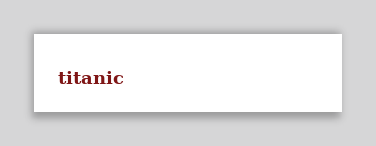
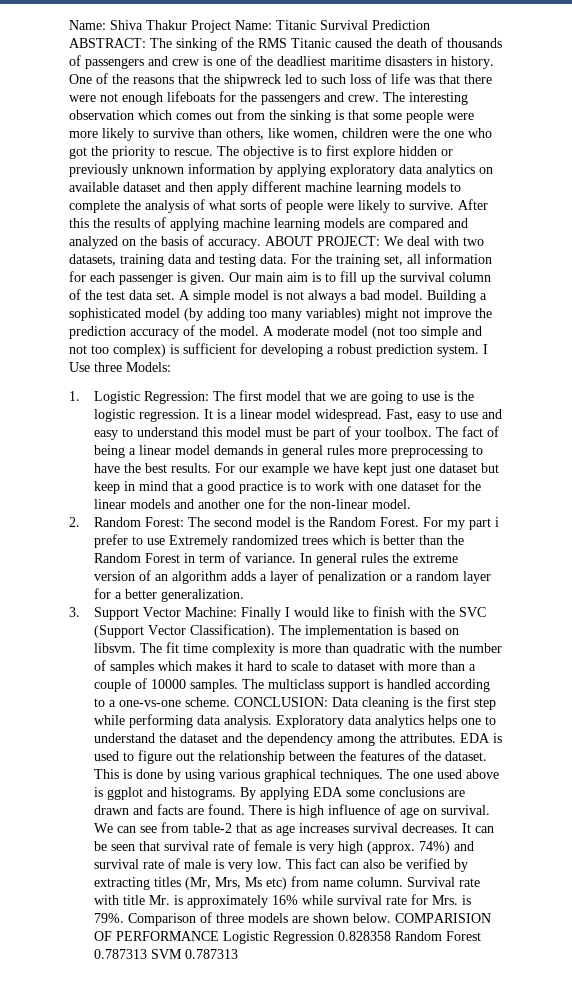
[58,71,124,84] titanic -> [69,20,430,33] [69,37,502,51] [69,55,494,69] [69,73,492,87] [69,91,468,105] [69,109,474,123] [69,128,492,141] [69,145,453,159] [69,163,493,177] [69,181,461,195] [69,199,488,213] [69,217,468,231] [69,235,484,249] [69,253,492,267] [69,271,491,285] [69,289,487,303] [69,308,492,321] [69,325,482,339] [69,343,488,357] [69,362,171,372] [69,390,475,404] [94,409,503,422] [94,426,500,440] [94,445,484,458] [94,463,500,476] [94,480,482,494] [94,498,412,509] [69,517,500,530] [94,534,465,548] [94,552,459,566] [94,570,492,584] [94,588,245,602] [69,606,487,620] [94,624,460,638] [94,642,503,656] [94,660,477,674] [94,678,491,692] [94,696,497,710] [94,714,497,728] [94,733,503,746] [94,750,488,764] [94,769,500,782] [94,787,466,800] [94,804,491,818] [94,822,495,836] [94,840,475,854] [94,858,469,872] [94,876,481,890] [94,894,472,908] [94,912,492,926] [94,931,482,944] [94,949,239,959] Name: Shiva Thakur Project Name: Titanic Survival Prediction ABSTRACT: The sinking of the RMS Titanic caused the death of thousands of passengers and crew is one of the deadliest maritime disasters in history. One of the reasons that the shipwreck led to such loss of life was that there were not enough lifeboats for the passengers and crew. The interesting observation which comes out from the sinking is that some people were more likely to survive than others, like women, children were the one who got the priority to rescue. The objective is to first explore hidden or previously unknown information by applying exploratory data analytics on available dataset and then apply different machine learning models to complete the analysis of what sorts of people were likely to survive. After this the results of applying machine learning models are compared and analyzed on the basis of accuracy. ABOUT PROJECT: We deal with two datasets, training data and testing data. For the training set, all information for each passenger is given. Our main aim is to fill up the survival column of the test data set. A simple model is not always a bad model. Building a sophisticated model (by adding too many variables) might not improve the prediction accuracy of the model. A moderate model (not too simple and not too complex) is sufficient for developing a robust prediction system. I Use three Models: // 1. Logistic Regression: The first model that we are going to use is the logistic regression. It is a linear model widespread. Fast, easy to use and easy to understand this model must be part of your toolbox. The fact of being a linear model demands in general rules more preprocessing to have the best results. For our example we have kept just one dataset but keep in mind that a good practice is to work with one dataset for the linear models and another one for the non-linear model. // 2. Random Forest: The second model is the Random Forest. For my part i prefer to use Extremely randomized trees which is better than the Random Forest in term of variance. In general rules the extreme version of an algorithm adds a layer of penalization or a random layer for a better generalization. // 3. Support Vector Machine: Finally I would like to finish with the SVC (Support Vector Classification). The implementation is based on libsvm. The fit time complexity is more than quadratic with the number of samples which makes it hard to scale to dataset with more than a couple of 10000 samples. The multiclass support is handled according to a one-vs-one scheme. CONCLUSION: Data cleaning is the first step while performing data analysis. Exploratory data analytics helps one to understand the dataset and the dependency among the attributes. EDA is used to figure out the relationship between the features of the dataset. This is done by using various graphical techniques. The one used above is ggplot and histograms. By applying EDA some conclusions are drawn and facts are found. There is high influence of age on survival. We can see from table-2 that as age increases survival decreases. It can be seen that survival rate of female is very high (approx. 74%) and survival rate of male is very low. This fact can also be verified by extracting titles (Mr, Mrs, Ms etc) from name column. Survival rate with title Mr. is approximately 16% while survival rate for Mrs. is 79%. Comparison of three models are shown below. COMPARISION OF PERFORMANCE Logistic Regression 0.828358 Random Forest 0.787313 SVM 0.787313

